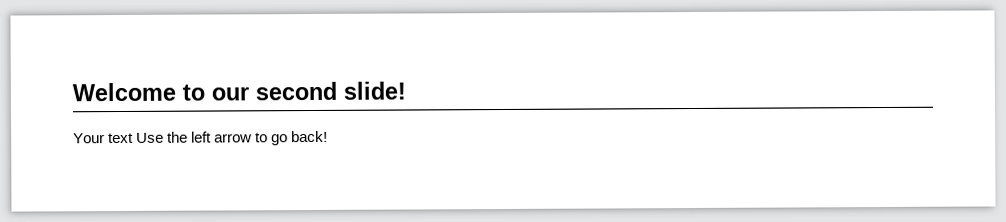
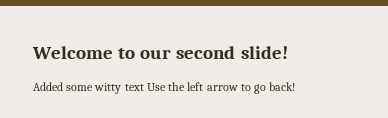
[73,133,105,144] Your -> [33,82,122,94] Added some witty

